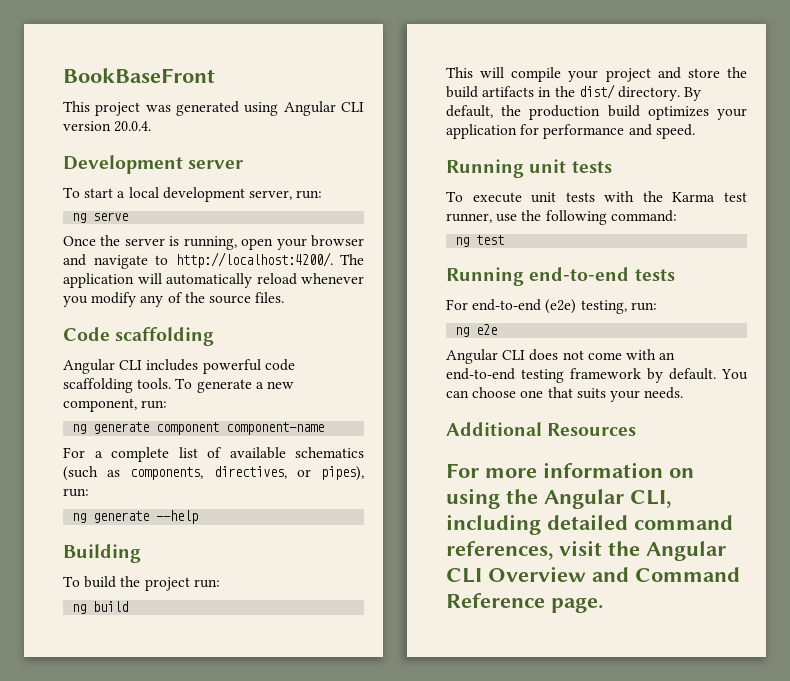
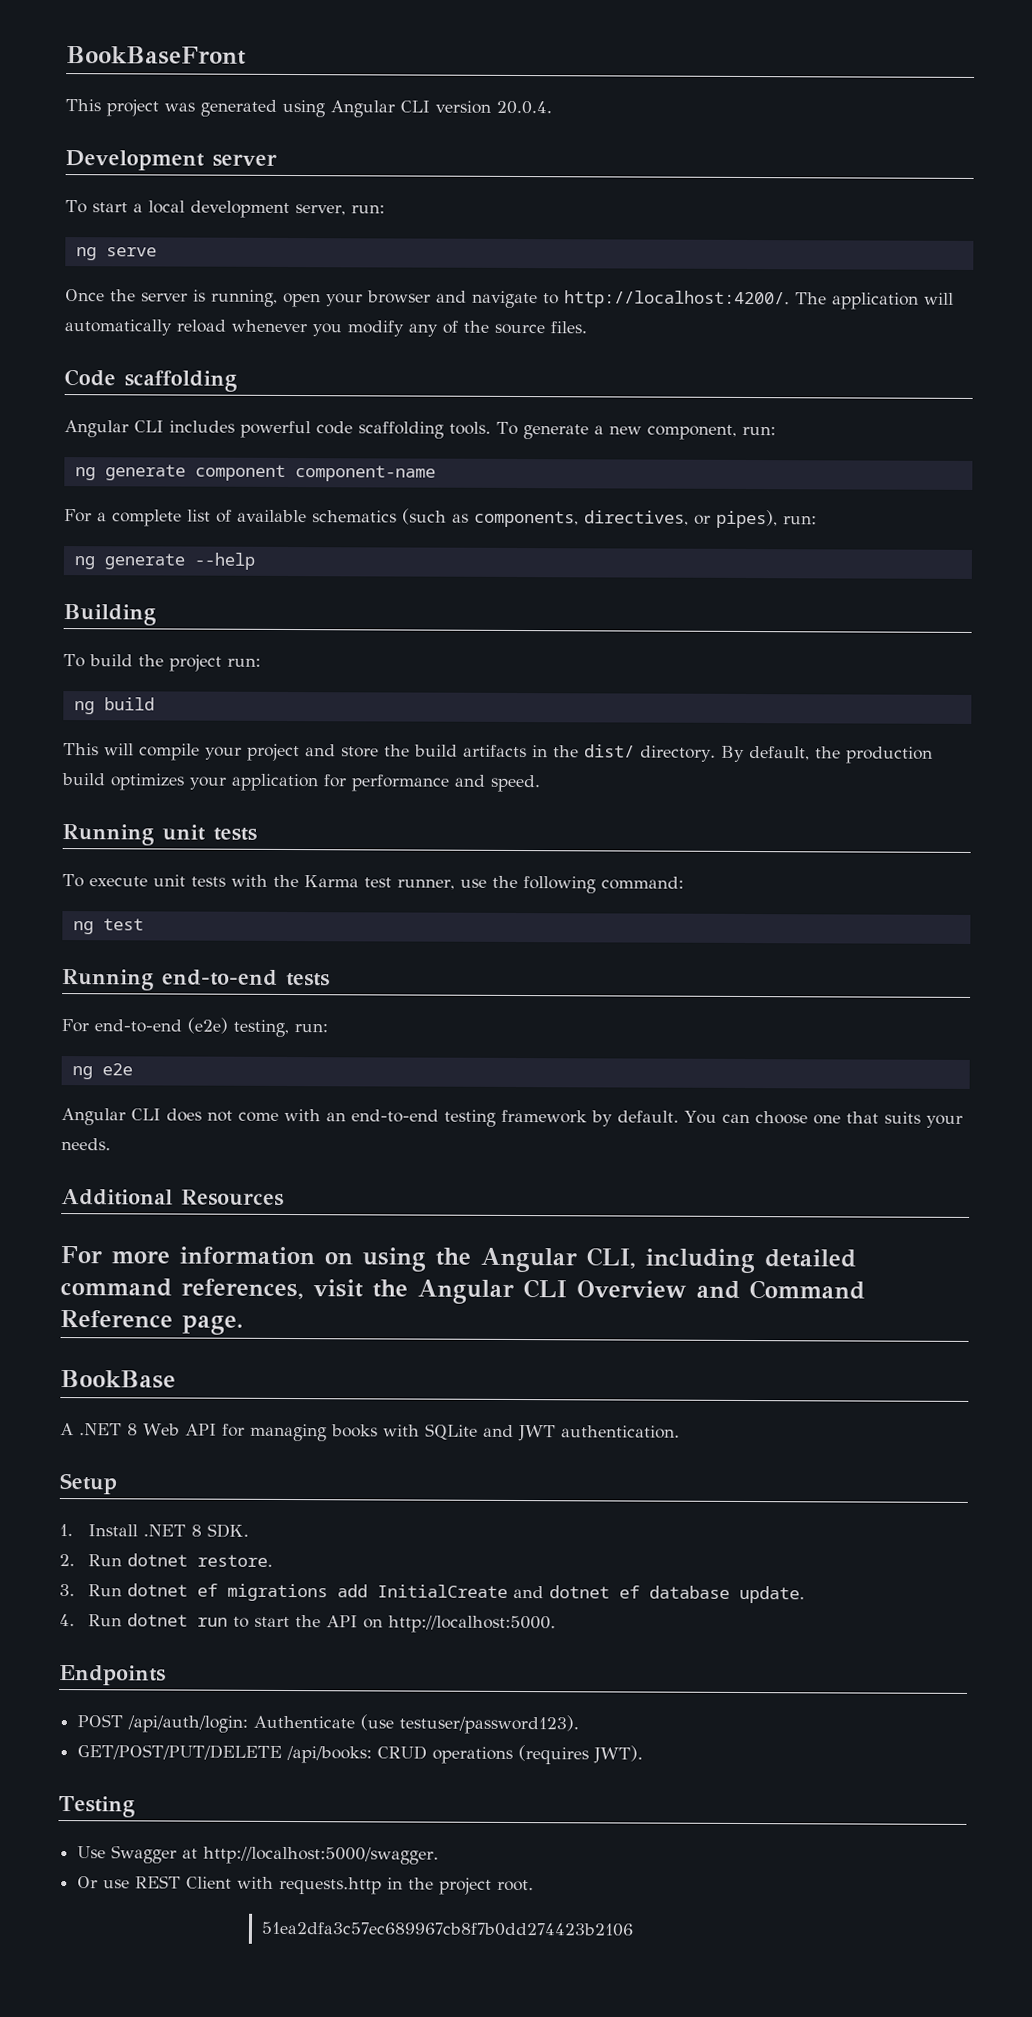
(603, 605) none -> [60,1370,176,1389] [60,1423,680,1442] [59,1473,117,1495] [59,1523,250,1538] [59,1553,274,1567] [59,1583,806,1604] [59,1613,557,1634] [59,1665,166,1686] [77,1714,580,1735] [77,1744,644,1765] [58,1796,135,1818] [77,1845,440,1865] [77,1875,535,1895] [260,1921,634,1937] // BookBase // A .NET 8 Web API for managing books with SQLite and JWT authentication. // Setup // 1. Install .NET 8 SDK. // 2. Run dotnet restore. // 3. Run dotnet ef migrations add InitialCreate and dotnet ef database update. // 4. Run dotnet run to start the API on http://localhost:5000. // Endpoints // POST /api/auth/login: Authenticate (use testuser/password123). // GET/POST/PUT/DELETE /api/books: CRUD operations (requires JWT). // Testing // Use Swagger at http://localhost:5000/swagger. // Or use REST Client with requests.http in the project root. // 51ea2dfa3c57ec689967cb8f7b0dd274423b2106

